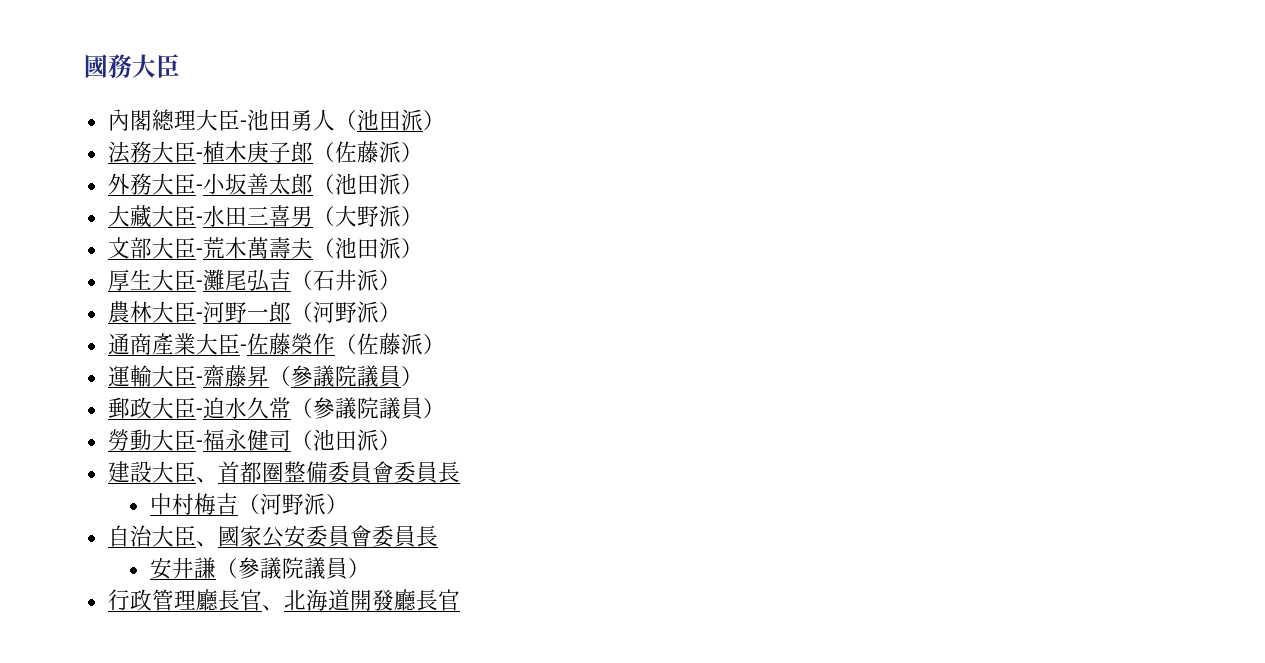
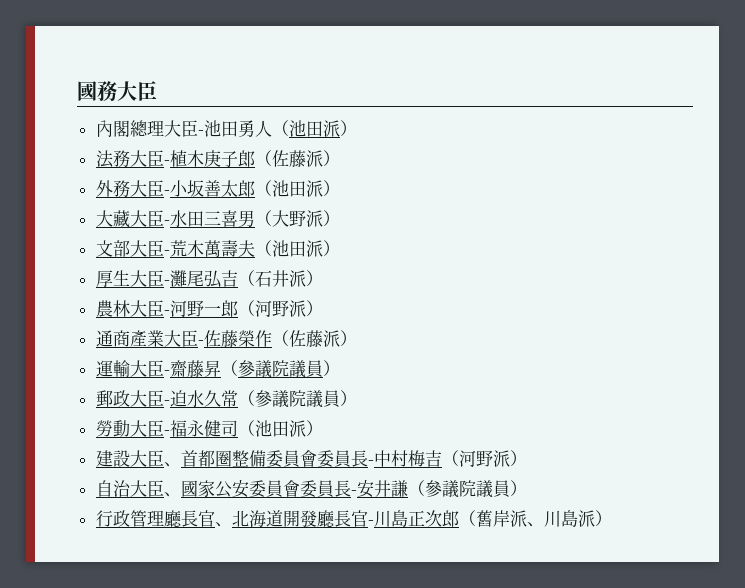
(460, 472) // -> [367,460,374,465] -
(438, 536) // -> [350,490,357,495] -
(460, 600) none -> [367,510,612,527] -川島正次郎（舊岸派、川島派）

